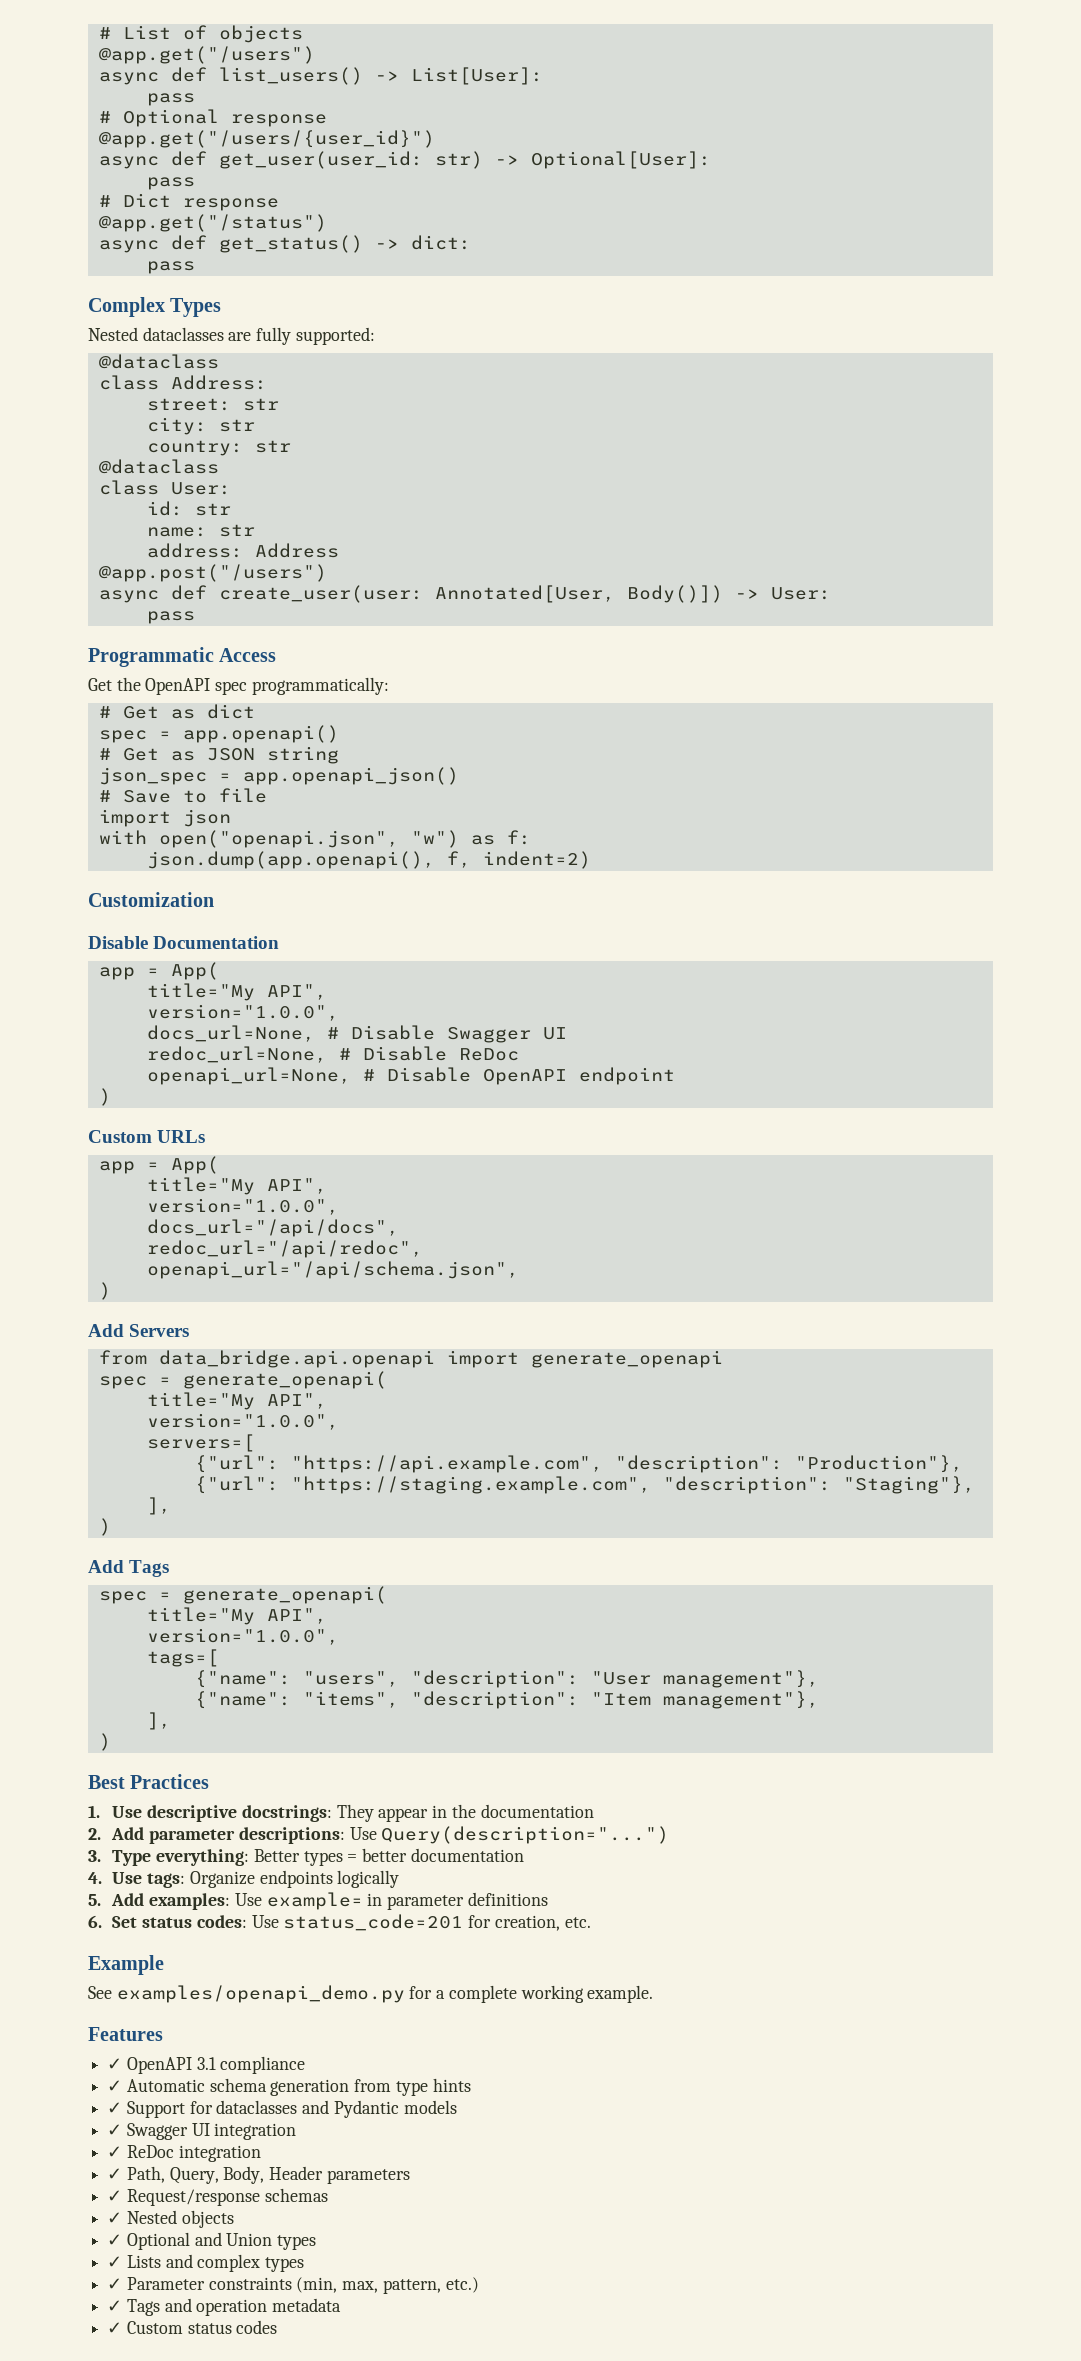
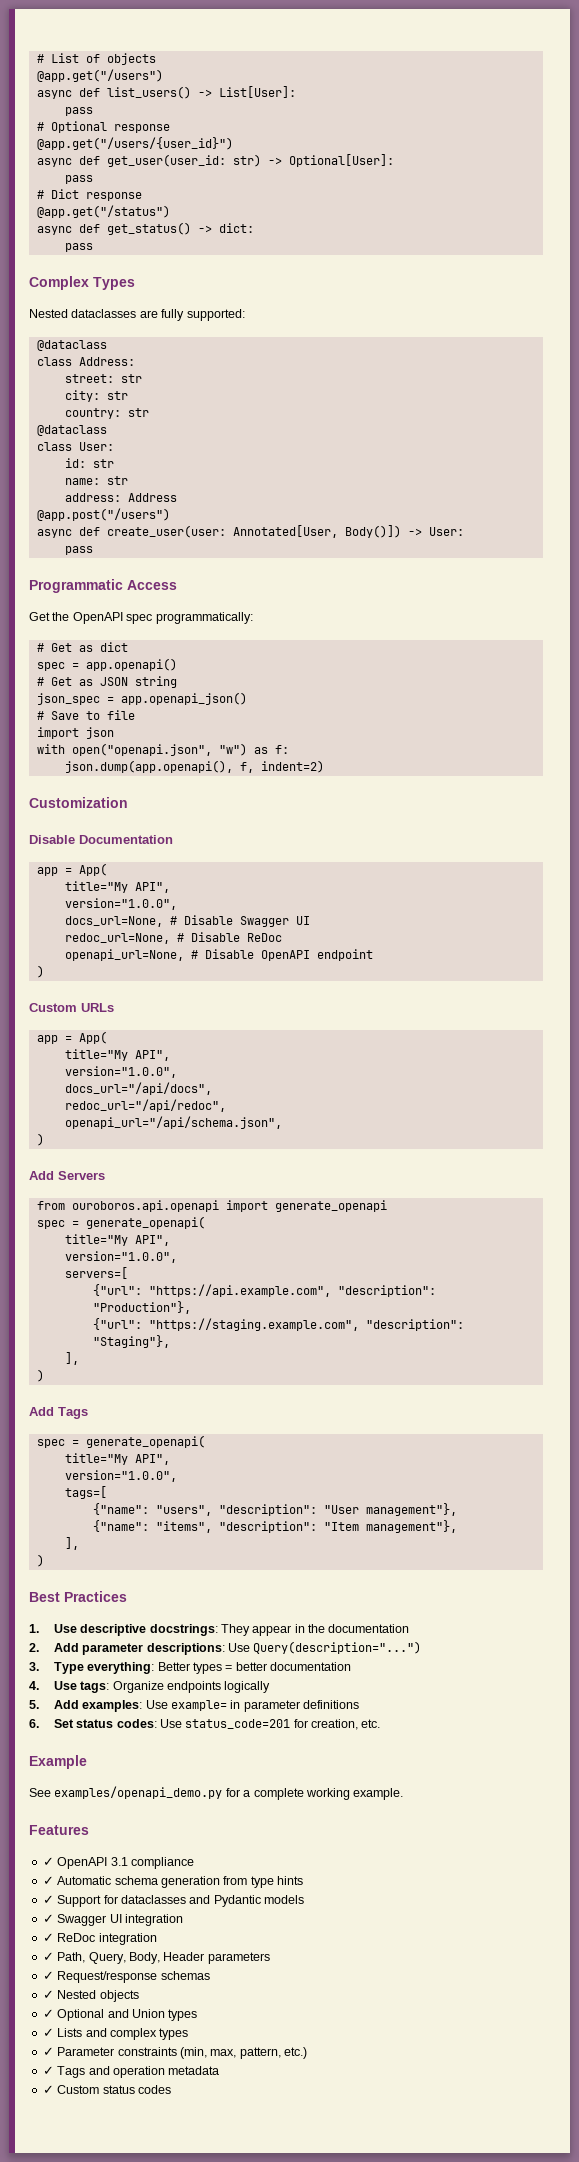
[158,1350,435,1368] data_bridge.api.openapi -> [71,1200,219,1212] ouroboros.api.openapi

